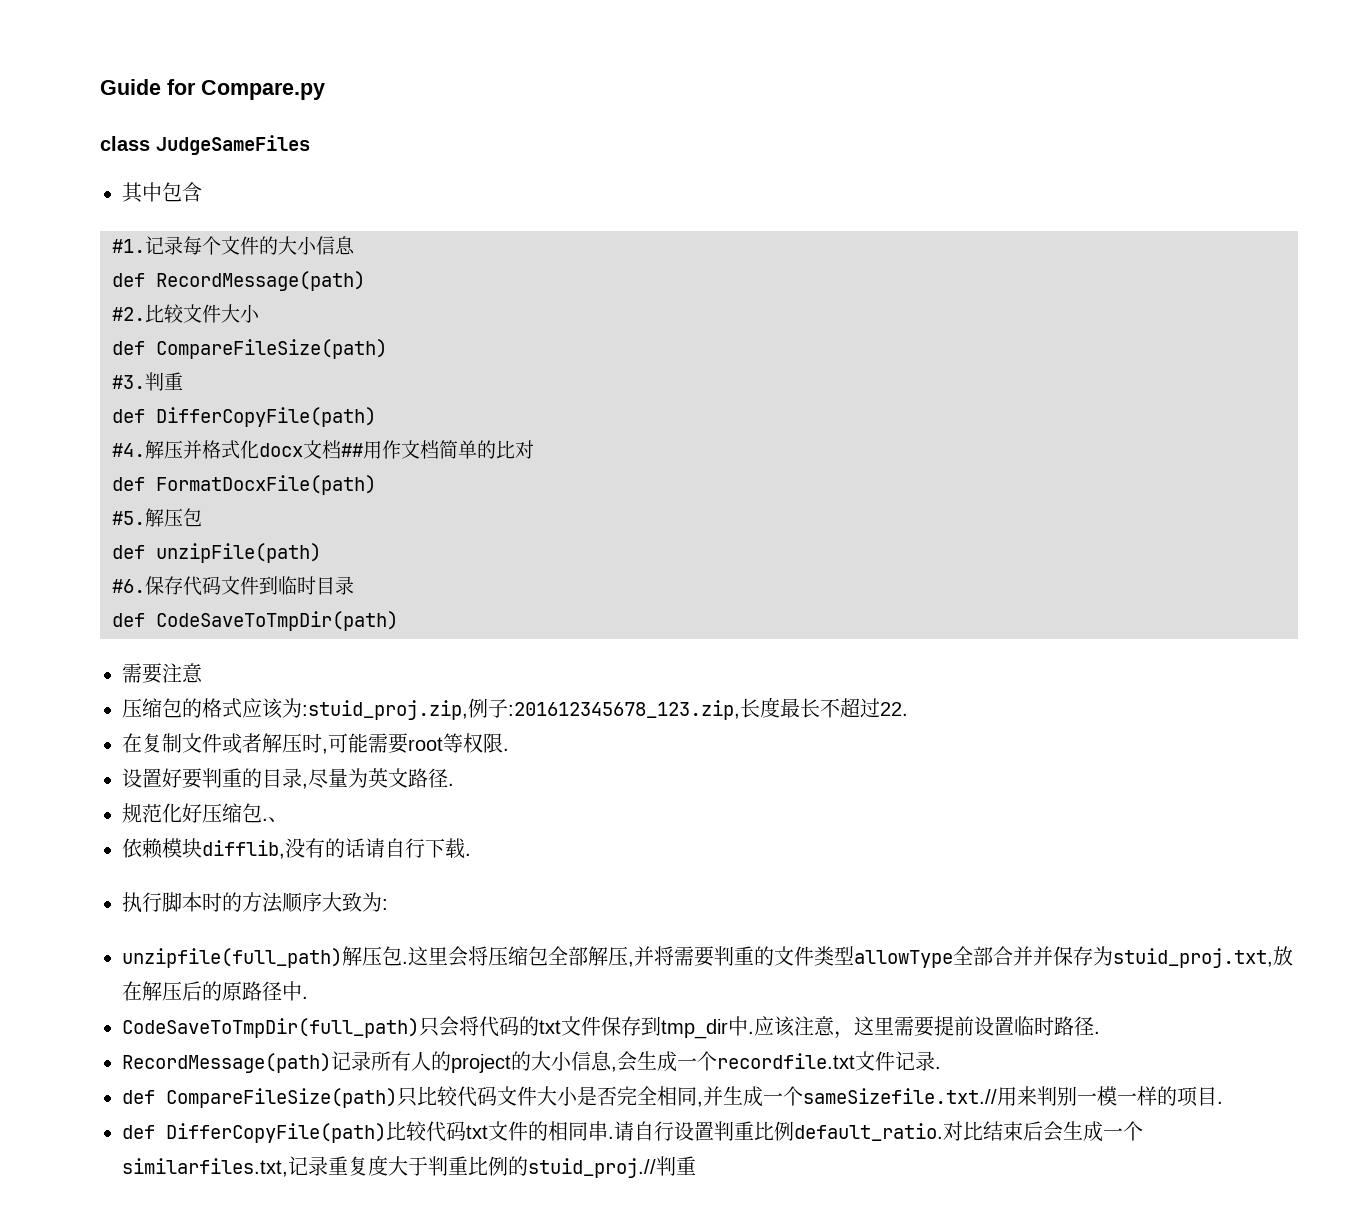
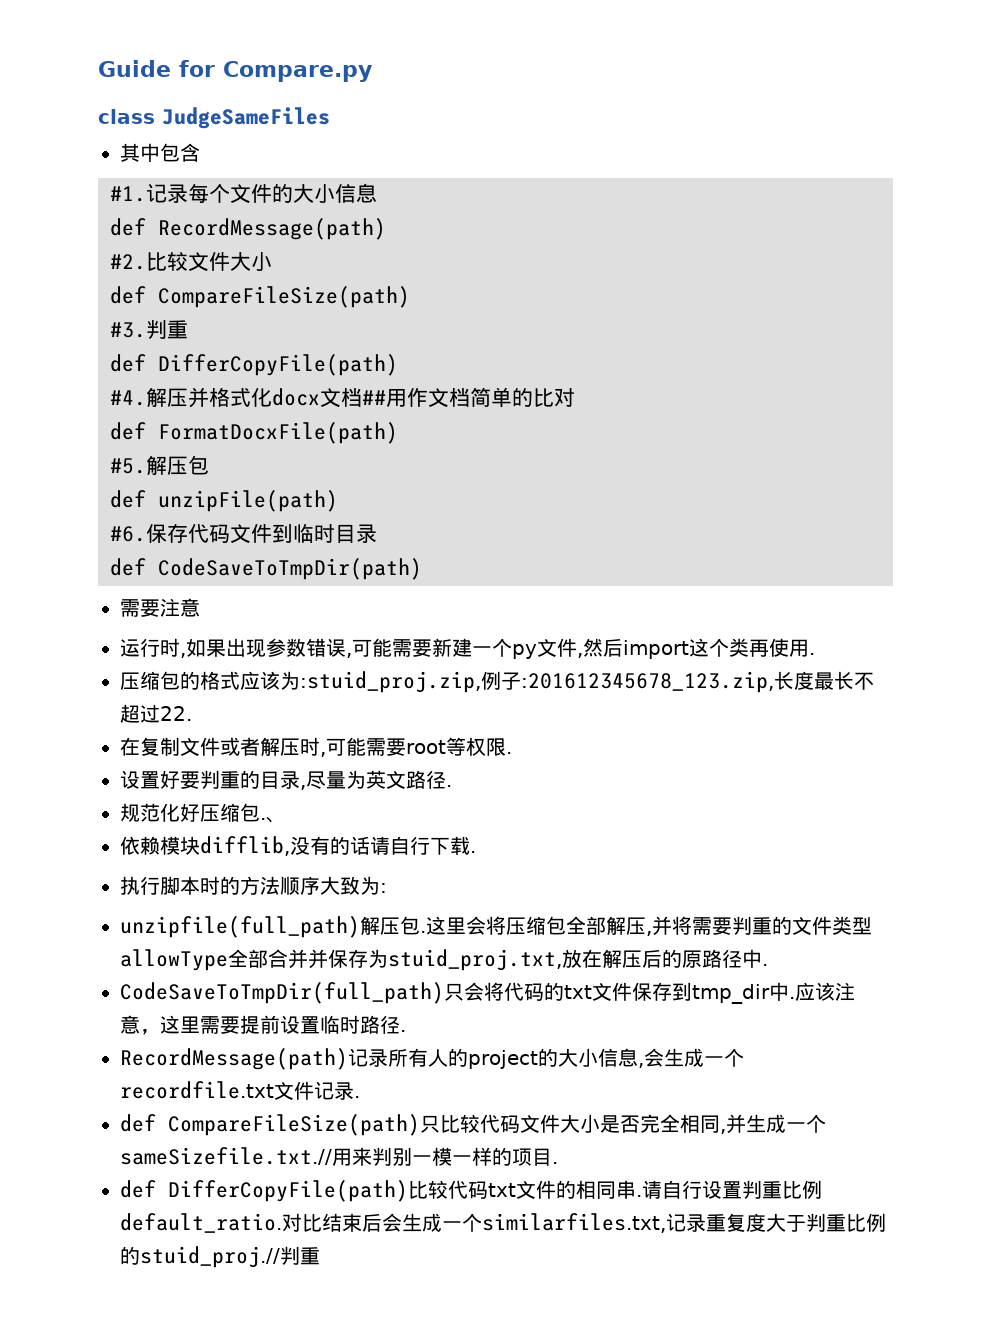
(203, 673) none -> [120,638,815,659] // 运行时,如果出现参数错误,可能需要新建一个py文件,然后import这个类再使用.

